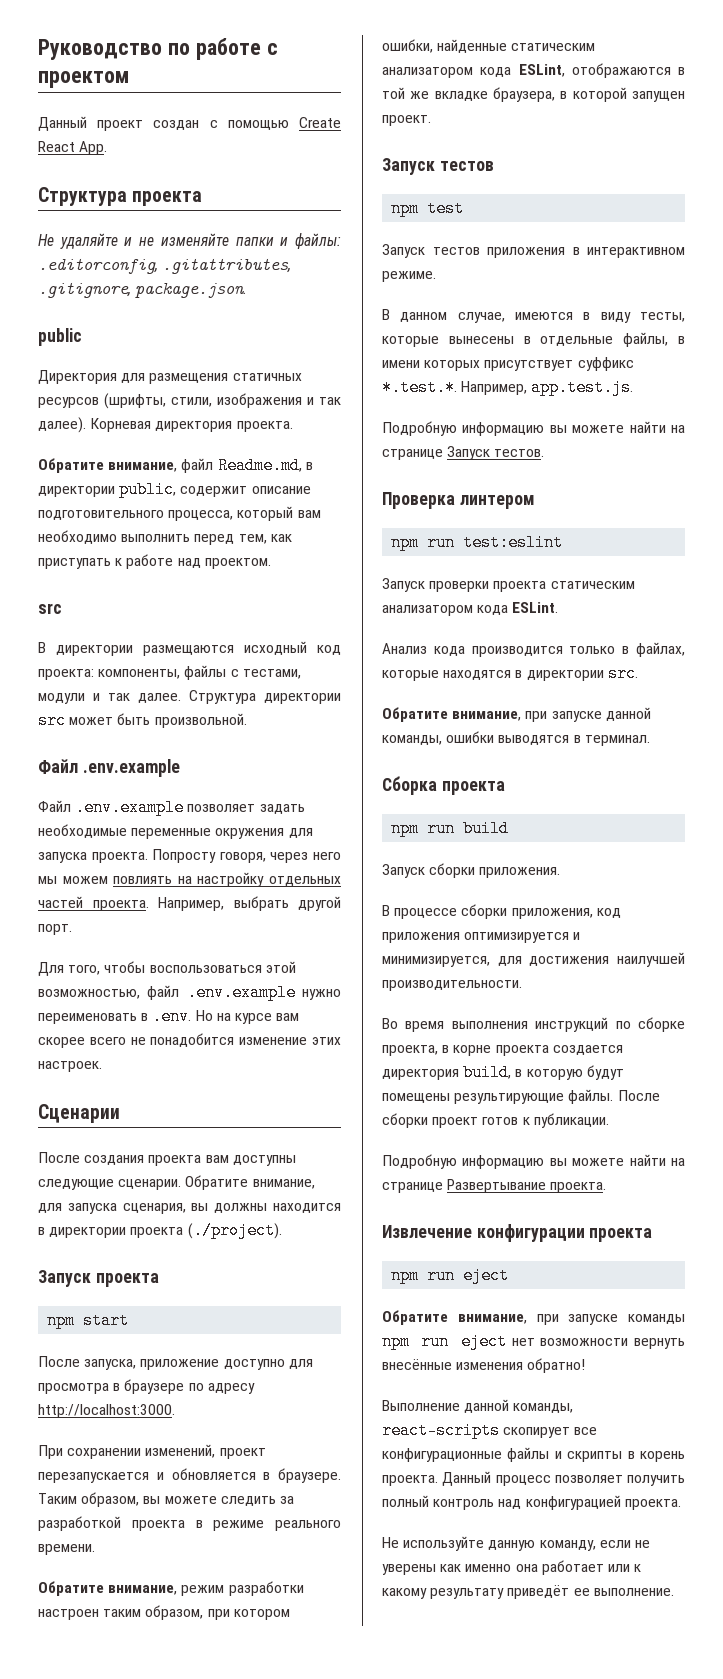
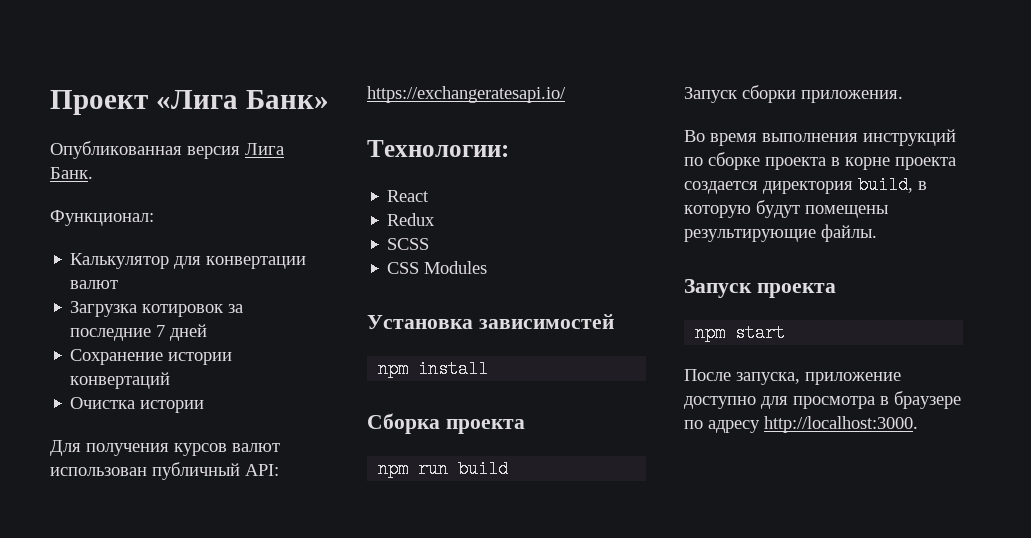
[38,38,278,60] [38,71,129,88] [38,116,341,131] [38,141,108,155] [38,187,203,206] [38,233,341,249] [38,258,292,274] [38,282,248,298] [38,328,82,346] [38,370,302,384] [38,393,341,409] [38,417,293,433] [38,457,313,474] [38,481,311,498] [38,506,321,521] [38,530,292,545] [38,554,271,569] [38,603,62,614] [38,641,341,656] [38,665,301,680] [38,690,341,704] [38,712,247,729] [38,759,180,777] [38,799,305,816] [38,824,313,839] [38,849,341,863] [38,872,341,887] [38,896,341,911] [38,924,72,935] [38,961,296,976] [38,984,341,1001] [38,1008,300,1025] [38,1033,341,1048] [38,1061,102,1072] [38,1104,120,1123] [38,1152,296,1166] [38,1175,315,1190] [38,1203,341,1214] [38,1222,282,1239] Руководство по работе с проектом // Данный проект создан с помощью Create React App. // Структура проекта // Не удаляйте и не изменяйте папки и файлы: .editorconfig, .gitattributes, .gitignore, package.json. // public // Директория для размещения статичных ресурсов (шрифты, стили, изображения и так далее). Корневая директория проекта. // Обратите внимание, файл Readme.md, в директории public, содержит описание подготовительного процесса, который вам необходимо выполнить перед тем, как приступать к работе над проектом. // src // В директории размещаются исходный код проекта: компоненты, файлы с тестами, модули и так далее. Структура директории src может быть произвольной. // Файл .env.example // Файл .env.example позволяет задать необходимые переменные окружения для запуска проекта. Попросту говоря, через него мы можем повлиять на настройку отдельных частей проекта. Например, выбрать другой порт. // Для того, чтобы воспользоваться этой возможностью, файл .env.example нужно переименовать в .env. Но на курсе вам скорее всего не понадобится изменение этих настроек. // Сценарии // После создания проекта вам доступны следующие сценарии. Обратите внимание, для запуска сценария, вы должны находится в директории проекта (./project). -> [50,90,329,115] [50,141,284,159] [50,167,93,179] [50,210,154,226] [70,253,307,269] [70,280,119,289] [70,301,244,317] [70,324,208,341] [70,349,233,365] [70,372,171,389] [70,397,205,413] [50,440,280,456] [50,462,279,480] [367,86,566,103] [367,140,509,157] [387,190,430,202] [387,213,436,226] [387,238,430,250] [387,261,488,274] [367,314,614,329] [378,360,489,378] [367,413,525,434] [378,460,509,478] [684,85,903,103] [684,129,956,146] [684,152,956,170] [684,176,927,194] [684,200,888,218] [684,224,877,242] Проект «Лига Банк» // Опубликованная версия Лига Банк. // Функционал: // Калькулятор для конвертации валют // Загрузка котировок за последние 7 дней // Сохранение истории конвертаций // Очистка истории // Для получения курсов валют использован публичный API: https://exchangeratesapi.io/ // Технологии: // React // Redux // SCSS // CSS Modules // Установка зависимостей // npm install // Сборка проекта // npm run build // Запуск сборки приложения. // Во время выполнения инструкций по сборке проекта в корне проекта создается директория build, в которую будут помещены результирующие файлы.
[38,1444,266,1459] [38,1468,341,1483] [38,1492,294,1507] [38,1516,341,1531] [38,1544,95,1555] [38,1581,304,1596] [38,1605,290,1620] [382,39,596,53] [382,63,685,78] [382,87,685,102] [382,115,431,126] [382,158,494,175] [391,200,465,217] [382,244,685,258] [382,271,436,282] [382,309,685,323] [382,332,685,347] [382,357,634,371] [382,379,634,396] [382,421,685,436] [382,446,545,460] [382,492,535,509] [391,534,564,551] [382,578,635,592] [382,602,559,616] [382,642,685,657] [382,665,638,682] [382,707,651,722] [382,731,650,746] [382,776,505,795] [391,820,510,837] [382,863,561,878] [382,904,621,919] [382,932,581,943] [382,952,685,967] [382,980,522,991] [382,1017,685,1032] [382,1045,623,1056] [382,1064,624,1081] [382,1089,660,1104] [382,1113,609,1128] [382,1154,685,1169] [382,1179,607,1193] [382,1224,653,1242] [391,1267,510,1284] [382,1310,685,1325] [382,1333,685,1350] [382,1358,586,1373] [382,1399,574,1413] [382,1422,598,1439] [382,1447,685,1462] [382,1471,685,1486] [382,1495,681,1510] [382,1536,650,1551] [382,1560,642,1575] [382,1585,674,1599] // При сохранении изменений, проект перезапускается и обновляется в браузере. Таким образом, вы можете следить за разработкой проекта в режиме реального времени. // Обратите внимание, режим разработки настроен таким образом, при котором ошибки, найденные статическим анализатором кода ESLint, отображаются в той же вкладке браузера, в которой запущен проект. // Запуск тестов // npm test // Запуск тестов приложения в интерактивном режиме. // В данном случае, имеются в виду тесты, которые вынесены в отдельные файлы, в имени которых присутствует суффикс *.test.*. Например, app.test.js. // Подробную информацию вы можете найти на странице Запуск тестов. // Проверка линтером // npm run test:eslint // Запуск проверки проекта статическим анализатором кода ESLint. // Анализ кода производится только в файлах, которые находятся в директории src. // Обратите внимание, при запуске данной команды, ошибки выводятся в терминал. // Сборка проекта // npm run build // Запуск сборки приложения. // В процессе сборки приложения, код приложения оптимизируется и минимизируется, для достижения наилучшей производительности. // Во время выполнения инструкций по сборке проекта, в корне проекта создается директория build, в которую будут помещены результирующие файлы. После сборки проект готов к публикации. // Подробную информацию вы можете найти на странице Развертывание проекта. // Извлечение конфигурации проекта // npm run eject // Обратите внимание, при запуске команды npm run eject нет возможности вернуть внесённые изменения обратно! // Выполнение данной команды, react-scripts скопирует все конфигурационные файлы и скрипты в корень проекта. Данный процесс позволяет получить полный контроль над конфигурацией проекта. // Не используйте данную команду, если не уверены как именно она работает или к какому результату приведёт ее выполнение. -> (918, 424) none

